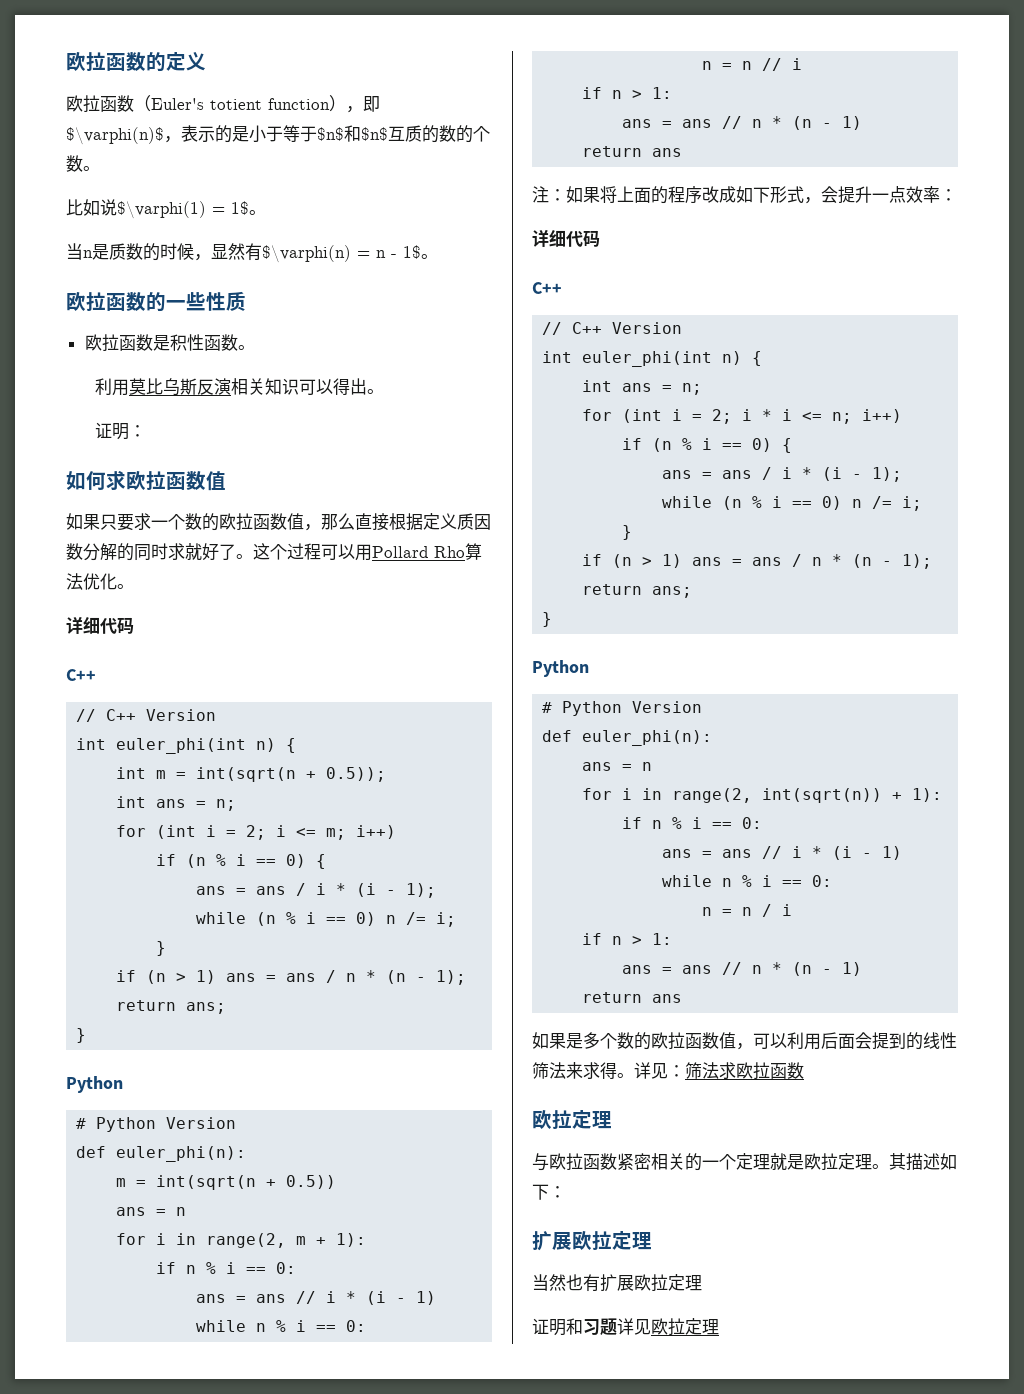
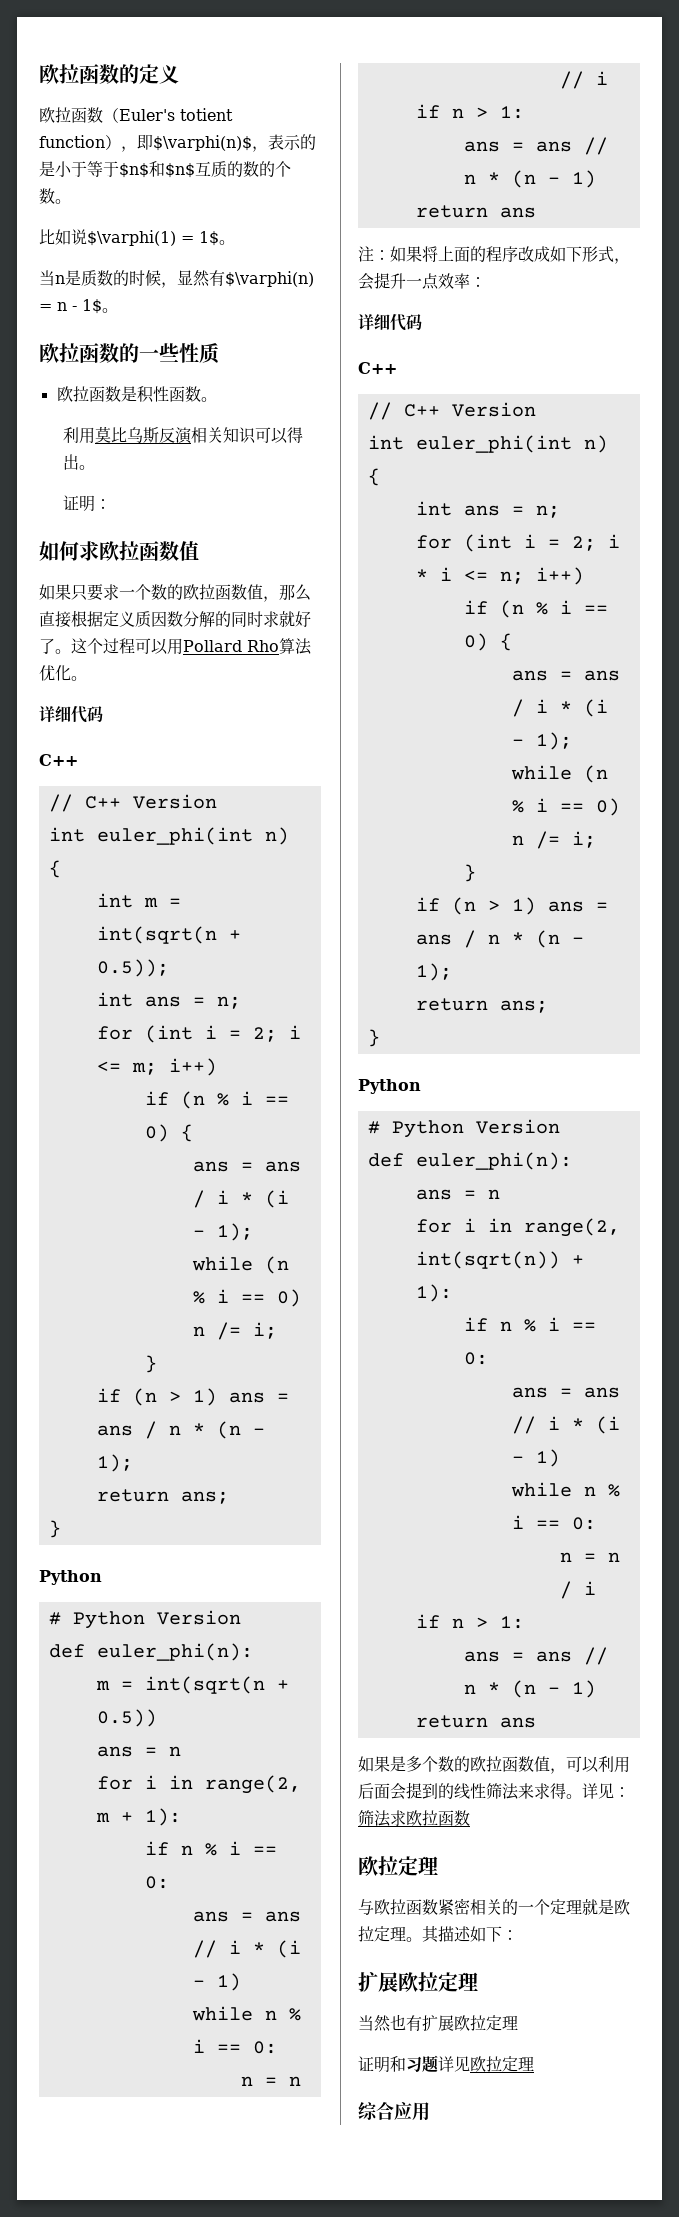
(719, 1327) none -> [358,2102,430,2121] // 综合应用

